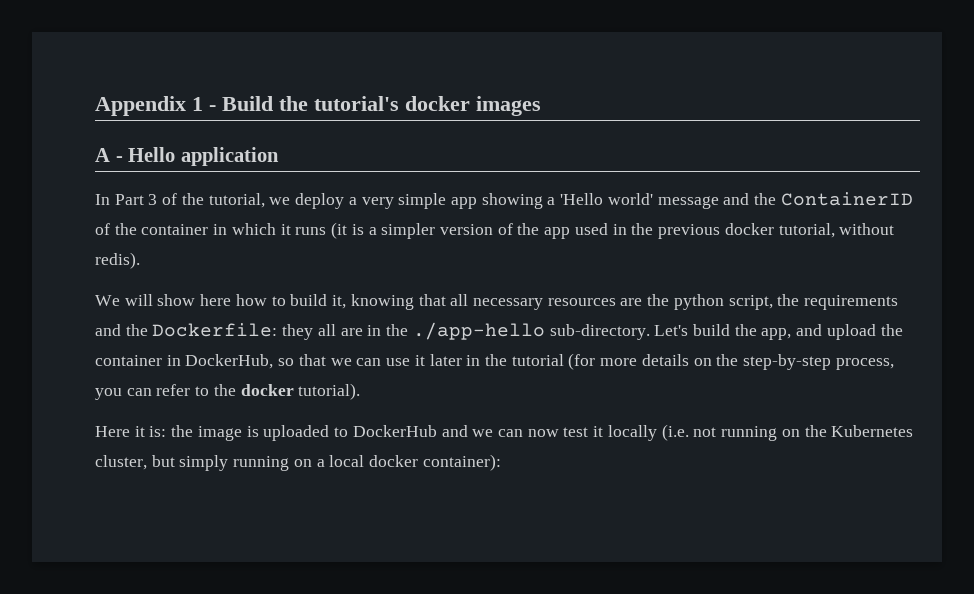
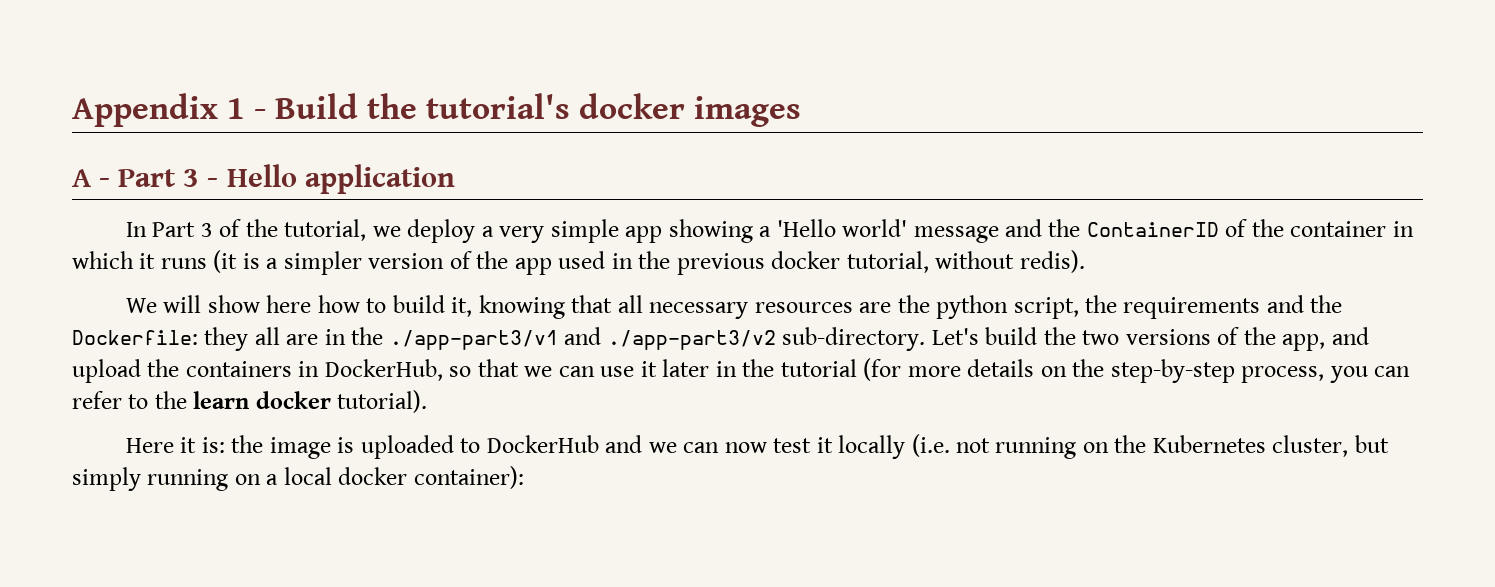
(123, 159) none -> [118,169,219,187] Part 3 -
[412,322,545,340] ./app-hello -> [389,327,776,350] ./app-part3/v1 and ./app-part3/v2
(757, 330) none -> [1082,327,1276,345] two versions of the
[95,355,162,366] container -> [185,361,292,377] containers
(236, 390) none -> [193,391,250,409] learn

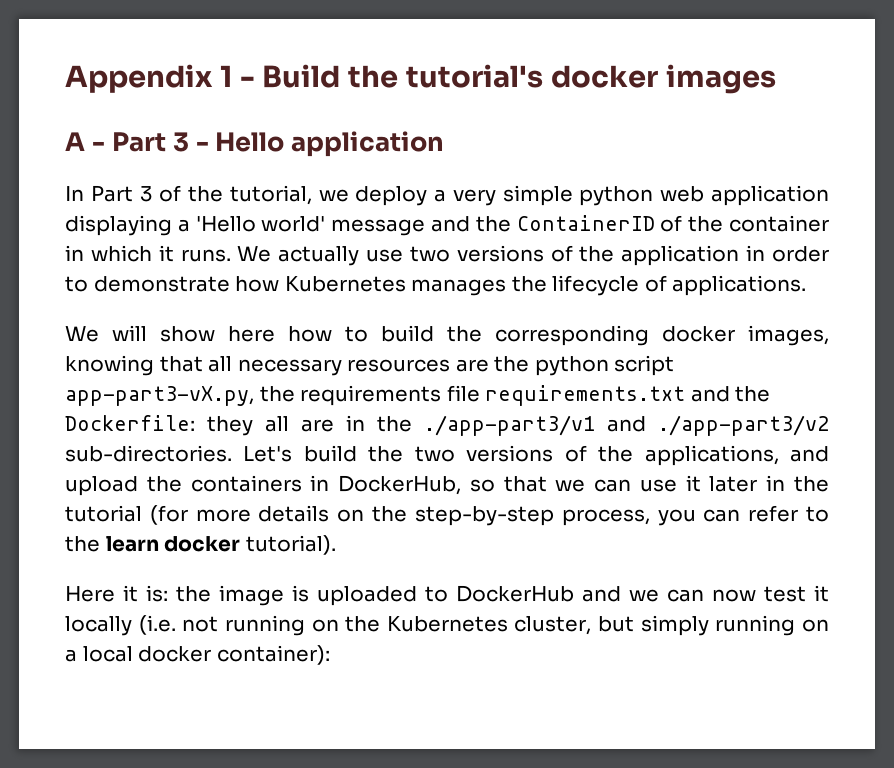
[625,219,753,243] app showing -> [579,185,830,206] [65,215,172,236] python web application displaying
[160,250,1085,275] runs (it is a simpler version of the app used in the previous docker tutorial, without redis). -> [180,245,829,266] [65,275,807,296] runs. We actually use two versions of the application in order to demonstrate how Kubernetes manages the lifecycle of applications.
[451,297,473,317] it, -> [447,325,829,346] the corresponding docker images,
[1013,295,1261,319] script, the requirements -> [614,355,675,376] [65,385,686,406] script app-part3-vX.py, the requirements file requirements.txt
[782,327,926,351] sub-directory. -> [65,445,232,462] sub-directories.
[1282,334,1326,351] app, -> [644,445,779,466] applications,

